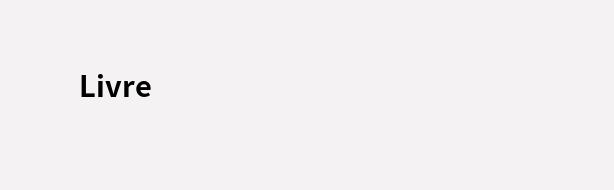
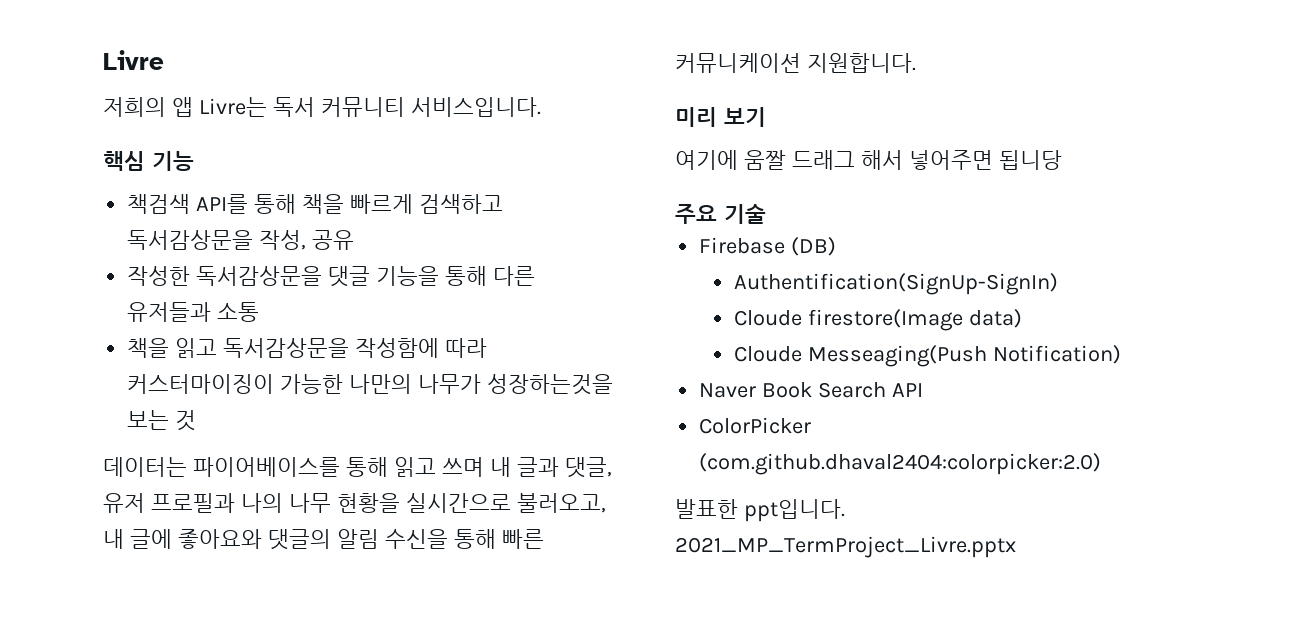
(152, 85) none -> [103,97,541,117] [103,151,194,171] [127,194,503,214] [127,230,355,250] [127,266,535,287] [127,302,260,322] [127,338,487,358] [127,374,613,395] [127,410,197,431] [103,457,612,478] [103,493,606,513] [103,529,544,550] [675,53,916,73] [675,107,766,127] [675,150,1062,170] [675,204,766,224] [699,237,837,256] [733,273,1058,295] [733,309,1022,331] [733,345,1121,367] [699,382,924,398] [699,417,812,434] [699,453,1102,475] [675,499,845,522] [675,536,1016,558] // 저희의 앱 Livre는 독서 커뮤니티 서비스입니다. // 핵심 기능 // 책검색 API를 통해 책을 빠르게 검색하고 독서감상문을 작성, 공유 // 작성한 독서감상문을 댓글 기능을 통해 다른 유저들과 소통 // 책을 읽고 독서감상문을 작성함에 따라 커스터마이징이 가능한 나만의 나무가 성장하는것을 보는 것 // 데이터는 파이어베이스를 통해 읽고 쓰며 내 글과 댓글, 유저 프로필과 나의 나무 현황을 실시간으로 불러오고, 내 글에 좋아요와 댓글의 알림 수신을 통해 빠른 커뮤니케이션 지원합니다. // 미리 보기 // 여기에 움짤 드래그 해서 넣어주면 됩니당 // 주요 기술 // Firebase (DB) // Authentification(SignUp-SignIn) // Cloude firestore(Image data) // Cloude Messeaging(Push Notification) // Naver Book Search API // ColorPicker (com.github.dhaval2404:colorpicker:2.0) // 발표한 ppt입니다. 2021_MP_TermProject_Livre.pptx

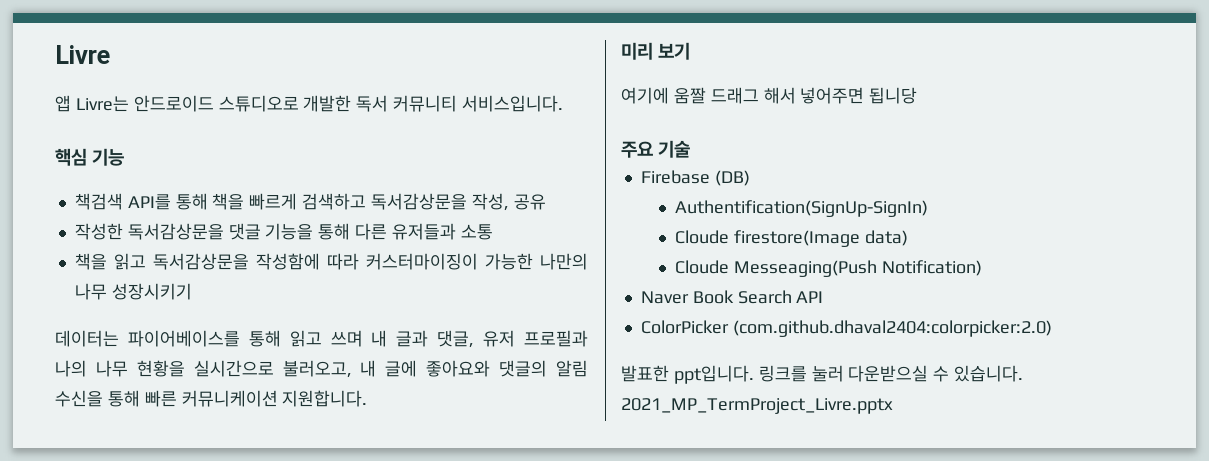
[103,97,166,117] 저희의 -> (110, 54) none
(267, 107) none -> [133,95,352,112] 안드로이드 스튜디오로 개발한
[418,374,613,395] [127,410,197,431] 나무가 성장하는것을 보는 것 -> [74,283,192,300] 나무 성장시키기
(845, 510) none -> [758,365,1024,382] 링크를 눌러 다운받으실 수 있습니다.

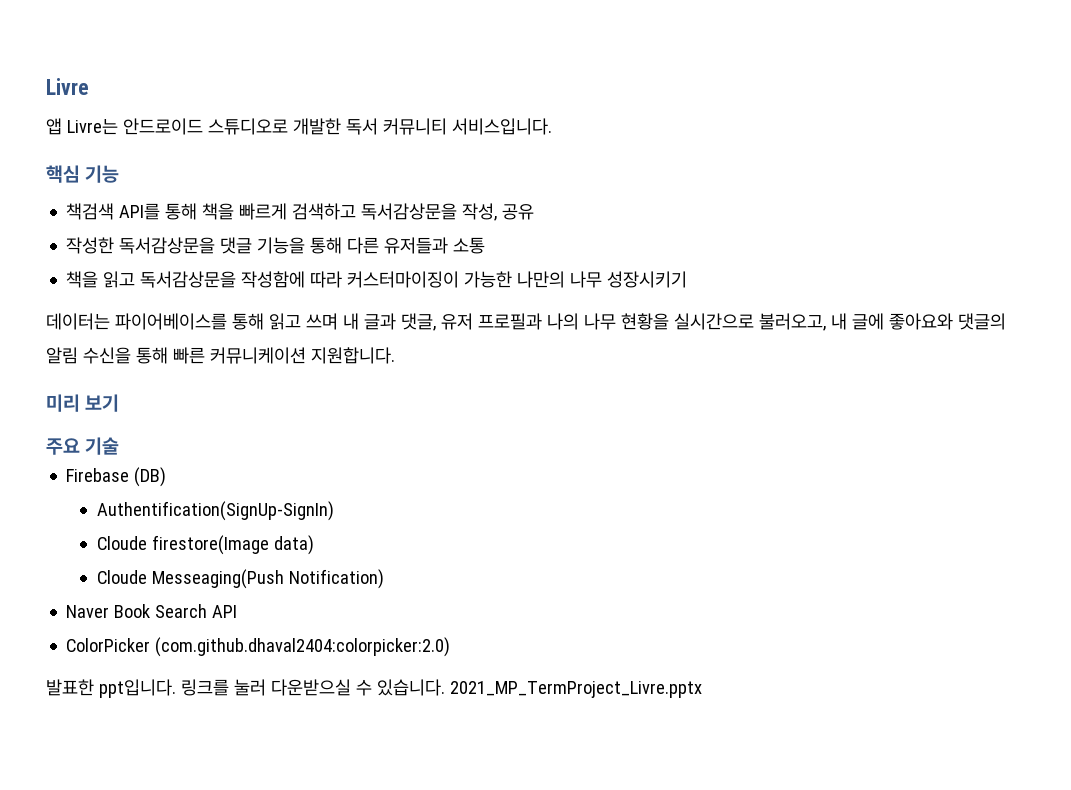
[621,87,918,104] // 여기에 움짤 드래그 해서 넣어주면 됩니당 -> (120, 403) none

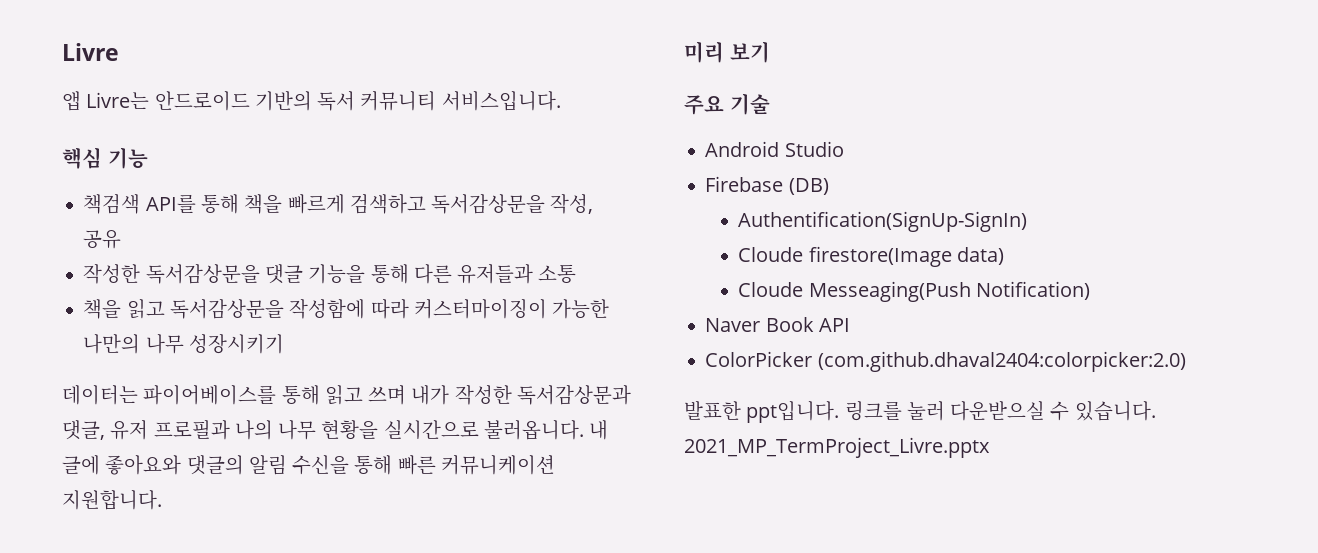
[207,118,341,135] 스튜디오로 개발한 -> [254,91,312,111] 기반의
[342,313,396,330] 내 글과 -> [411,385,631,405] 내가 작성한 독서감상문과
[758,313,826,331] 불러오고, -> [483,420,584,440] 불러옵니다.
(120, 446) none -> [705,141,844,157] // Android Studio
[155,604,208,618] Search -> (814, 324) none

